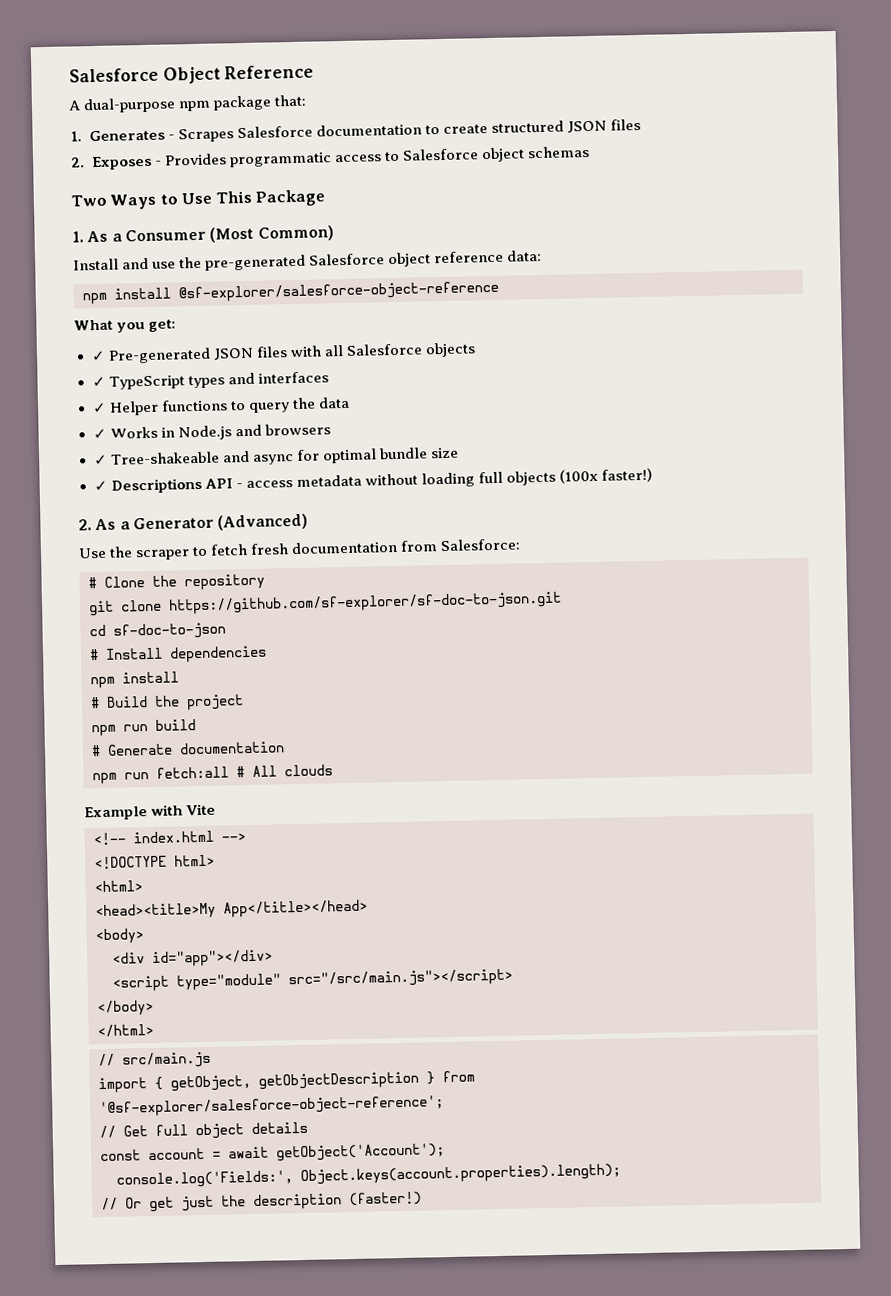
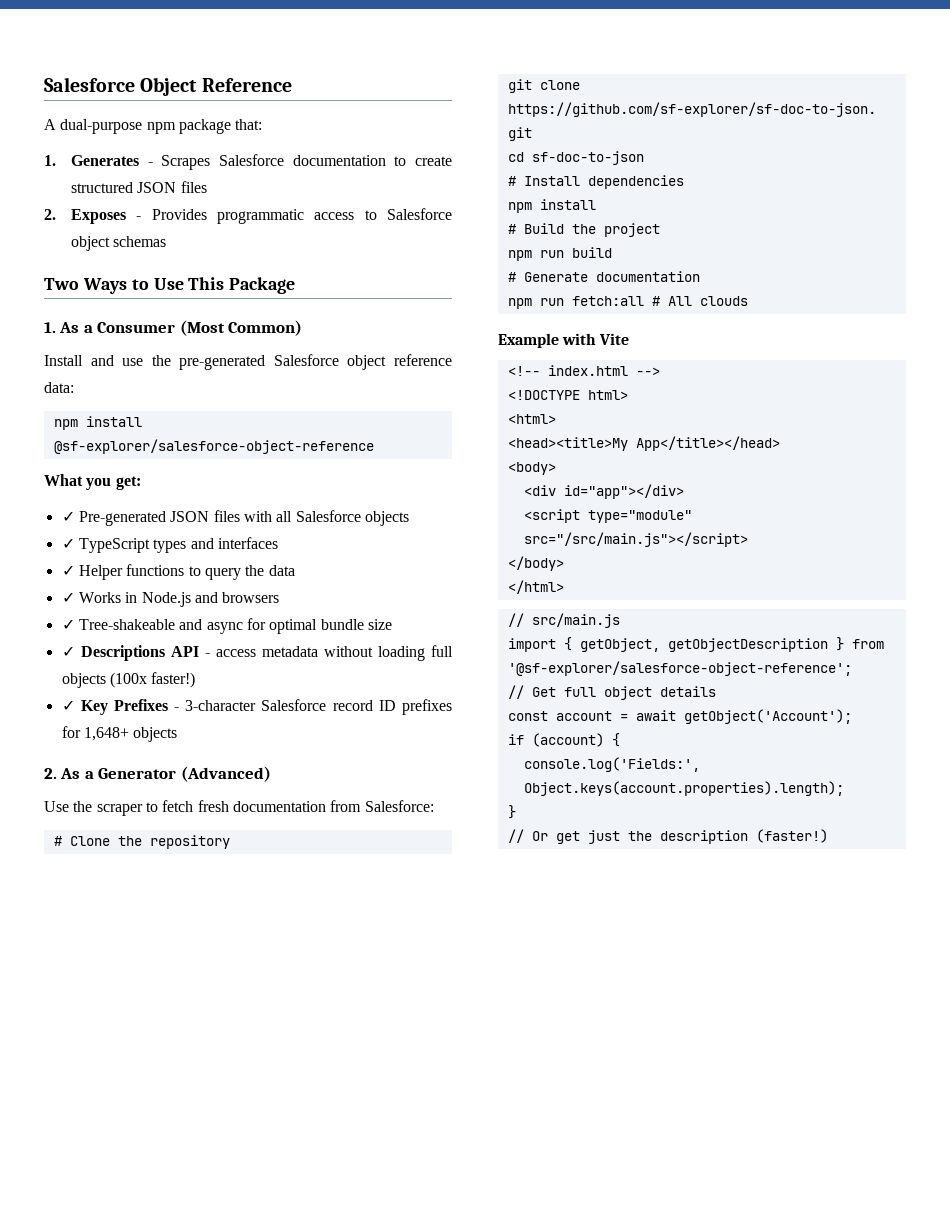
(654, 475) none -> [61,699,453,715] [61,726,178,742] // ✓ Key Prefixes - 3-character Salesforce record ID prefixes for 1,648+ objects
(445, 1152) none -> [507,733,620,747] // if (account) {
(621, 1174) none -> [507,805,516,819] // }

